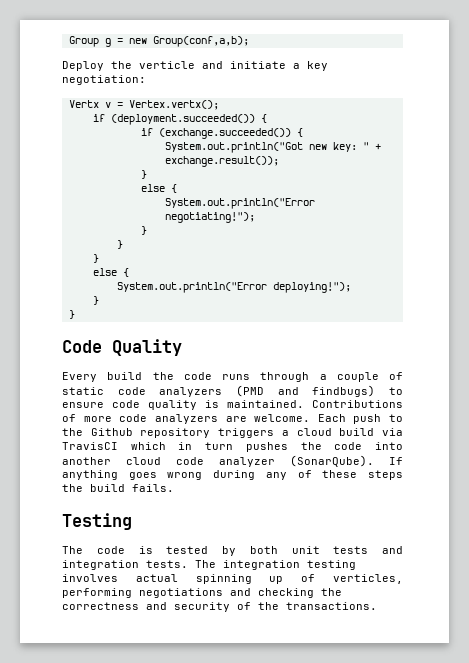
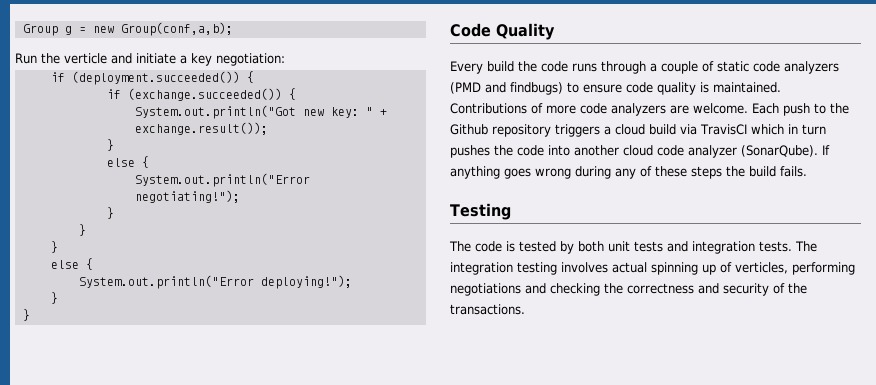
[62,61,104,71] Deploy -> [15,53,37,64] Run
[68,100,219,110] // Vertx v = Vertex.vertx(); -> (285, 59) none

